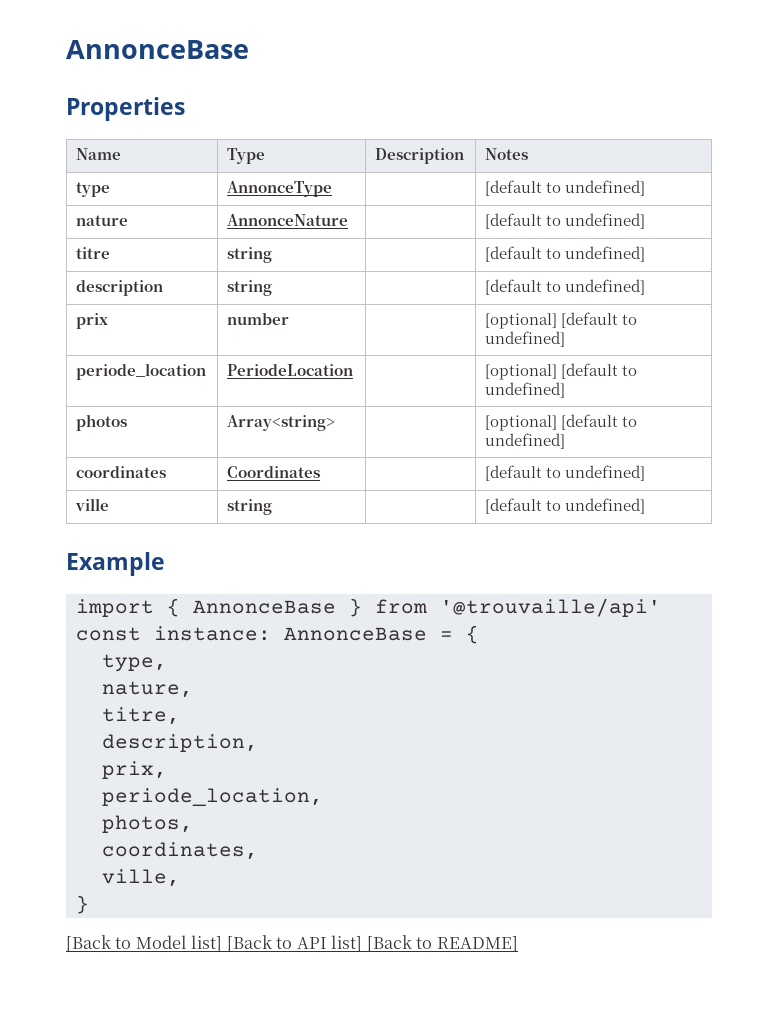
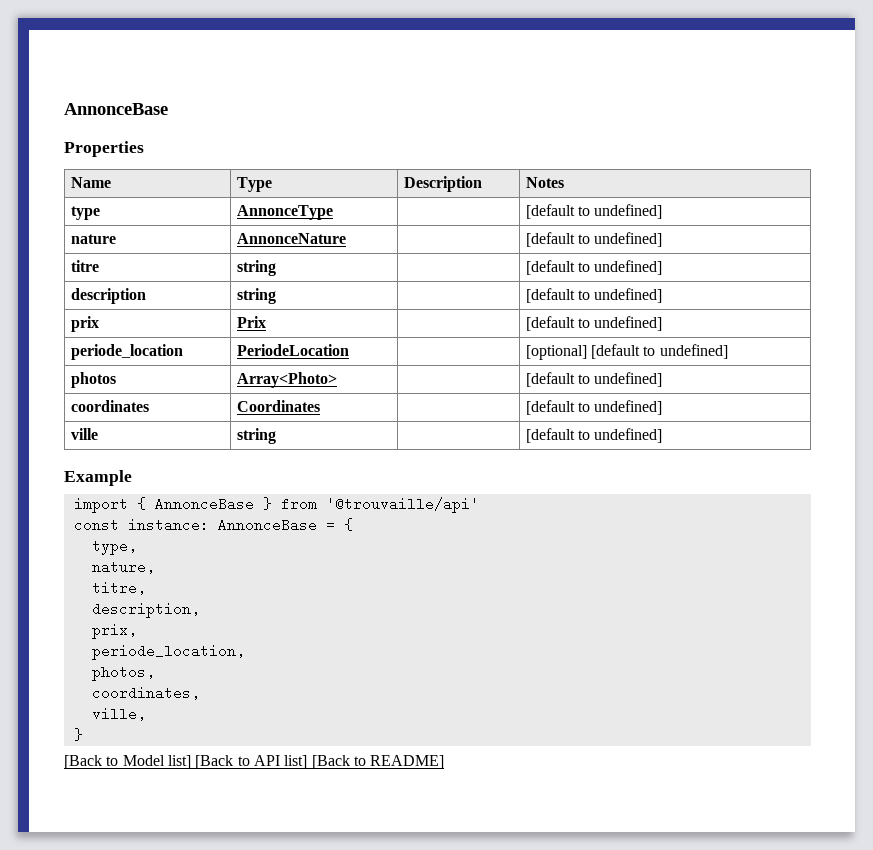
[227,313,290,325] [485,313,558,329] number | | [optional] -> [236,316,266,328] Prix | |
[227,415,336,431] [485,415,558,431] Array<string> | | [optional] -> [236,372,337,388] Array<Photo> | |

